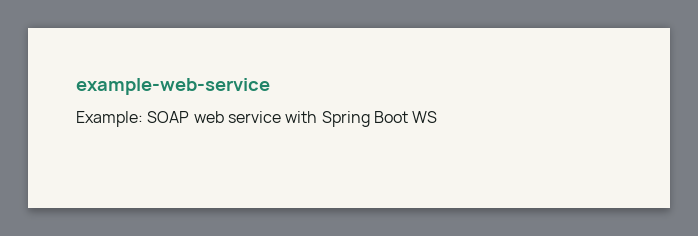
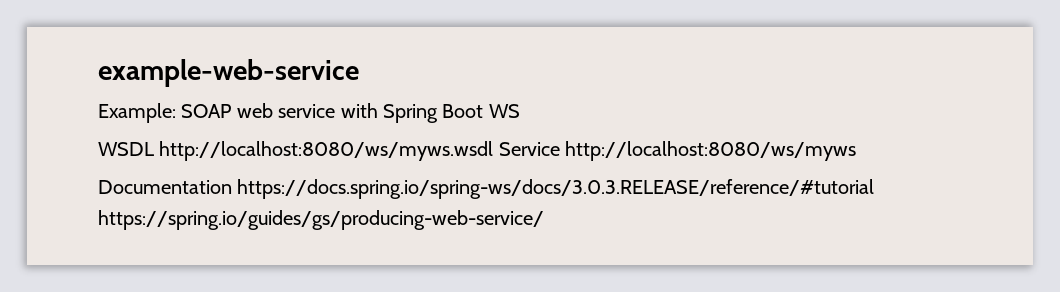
(438, 117) none -> [98,141,857,161] [98,179,875,199] [98,210,544,230] // WSDL http://localhost:8080/ws/myws.wsdl Service http://localhost:8080/ws/myws // Documentation https://docs.spring.io/spring-ws/docs/3.0.3.RELEASE/reference/#tutorial https://spring.io/guides/gs/producing-web-service/

